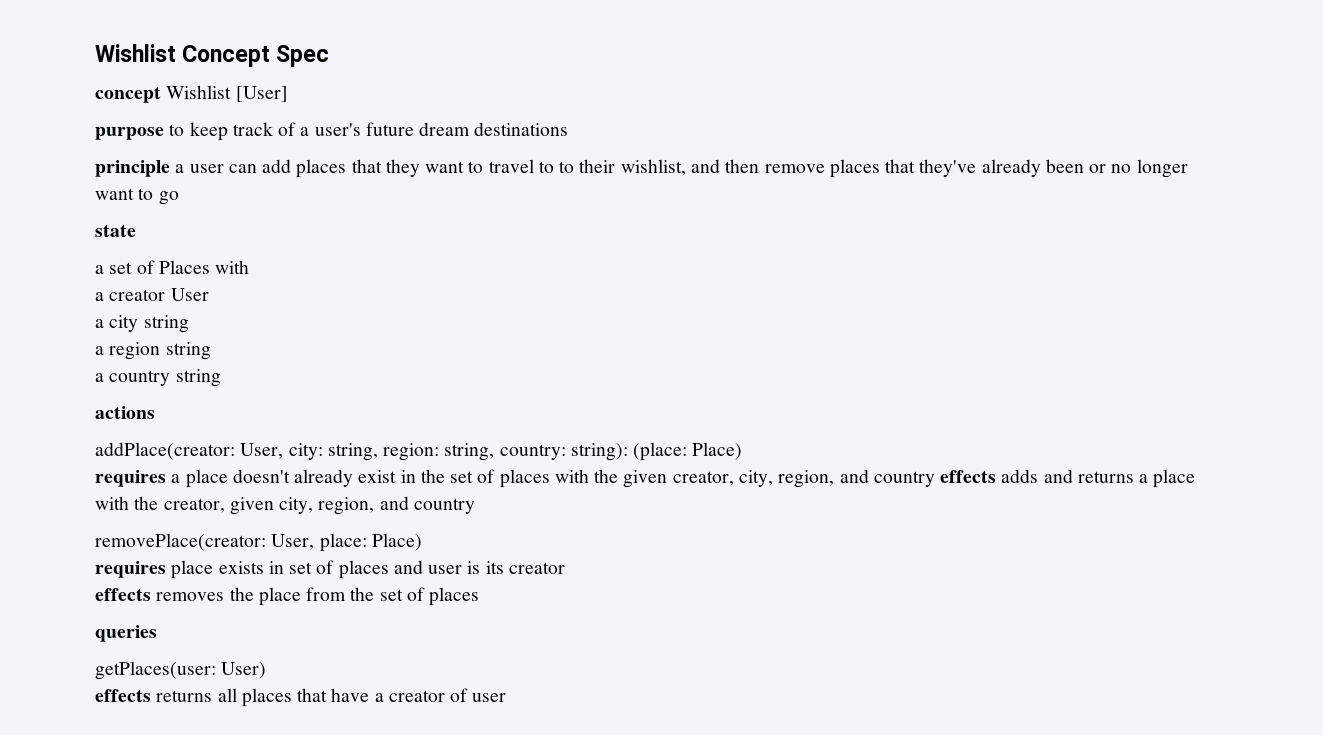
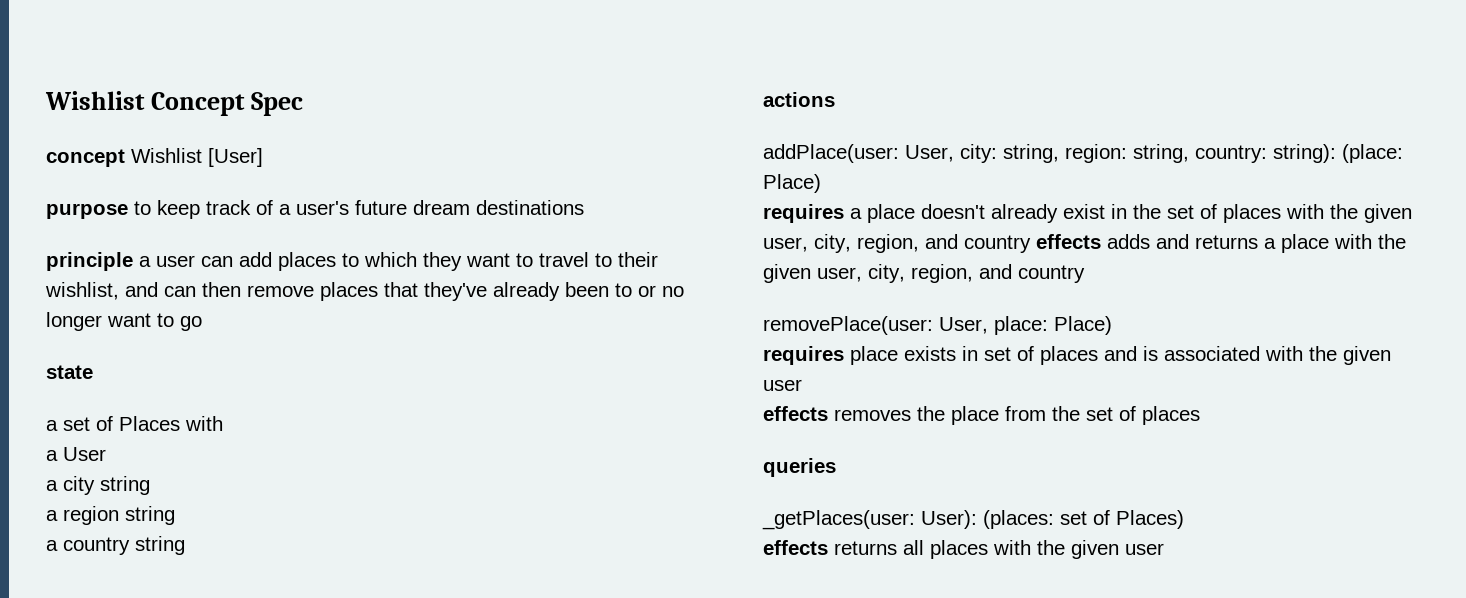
[351,159,382,173] that -> [342,252,417,267] to which
[559,161,575,173] to -> (612, 260) none
(720, 166) none -> [164,286,196,297] can
(1084, 166) none -> [615,283,632,297] to
[109,289,166,301] creator -> (58, 455) none
[95,442,235,460] addPlace(creator: -> [763,144,899,163] addPlace(user:
[672,471,734,486] creator, -> [763,237,808,252] user,
[163,497,274,515] creator, given -> [763,264,862,283] given user,
[95,533,266,551] removePlace(creator: -> [763,316,933,335] removePlace(user:
[428,561,565,574] user is its creator -> [1143,346,1391,365] [763,379,802,391] is associated with the given user
[95,661,267,680] getPlaces(user: User) -> [762,510,1184,530] _getPlaces(user: User): (places: set of Places)
[297,688,469,702] that have a creator of -> [993,540,1119,559] with the given

